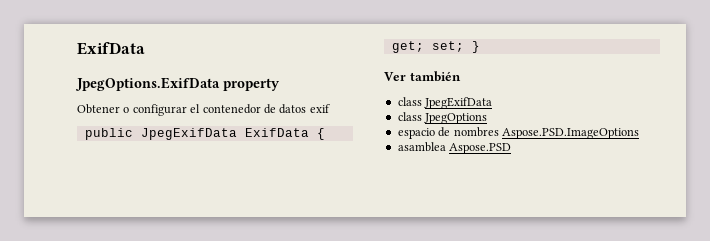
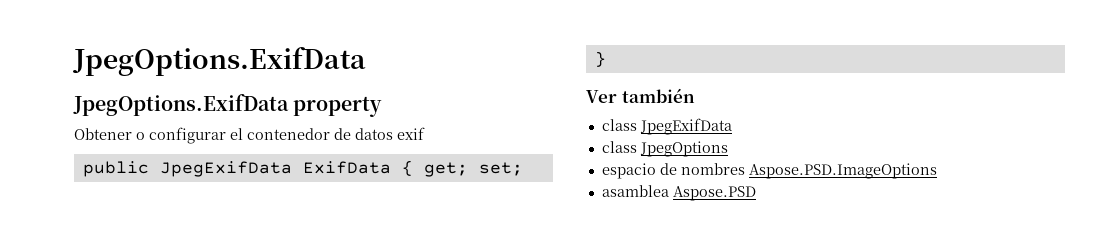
[77,42,145,55] ExifData -> [72,47,366,76] JpegOptions.ExifData

